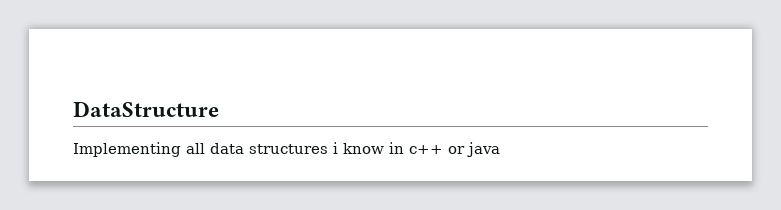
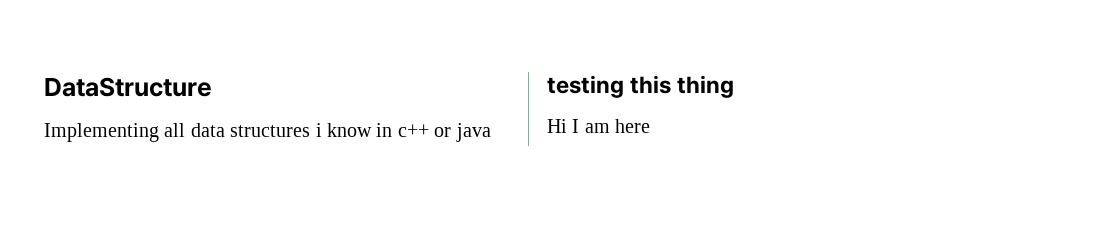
(500, 149) none -> [547,75,735,98] [547,119,651,133] // testing this thing // Hi I am here

